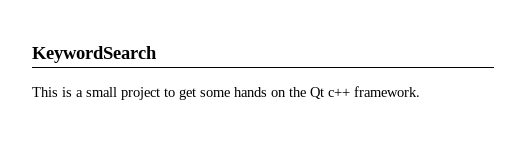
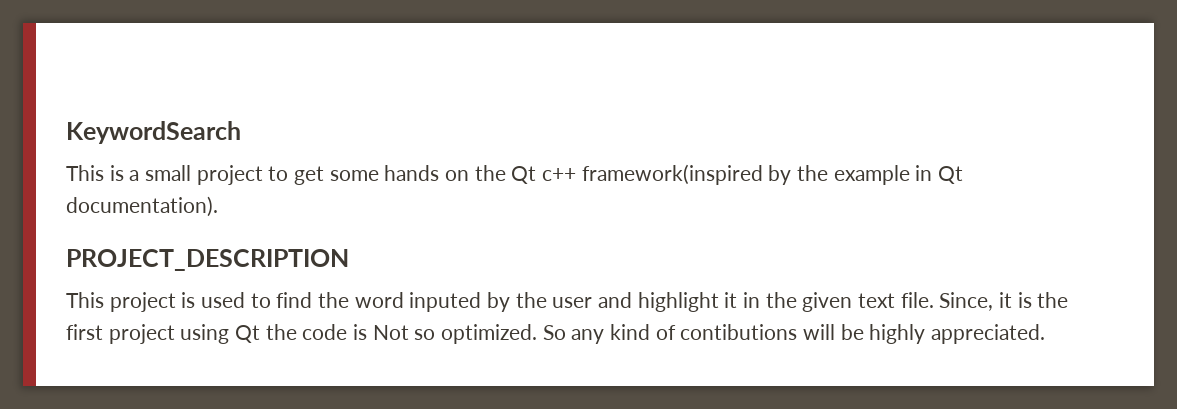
[354,86,420,97] framework. -> [581,164,964,185] [66,196,218,217] [66,249,349,271] [66,292,1069,312] [66,324,1046,344] framework(inspired by the example in Qt documentation). // PROJECT_DESCRIPTION // This project is used to find the word inputed by the user and highlight it in the given text file. Since, it is the first project using Qt the code is Not so optimized. So any kind of contibutions will be highly appreciated.

